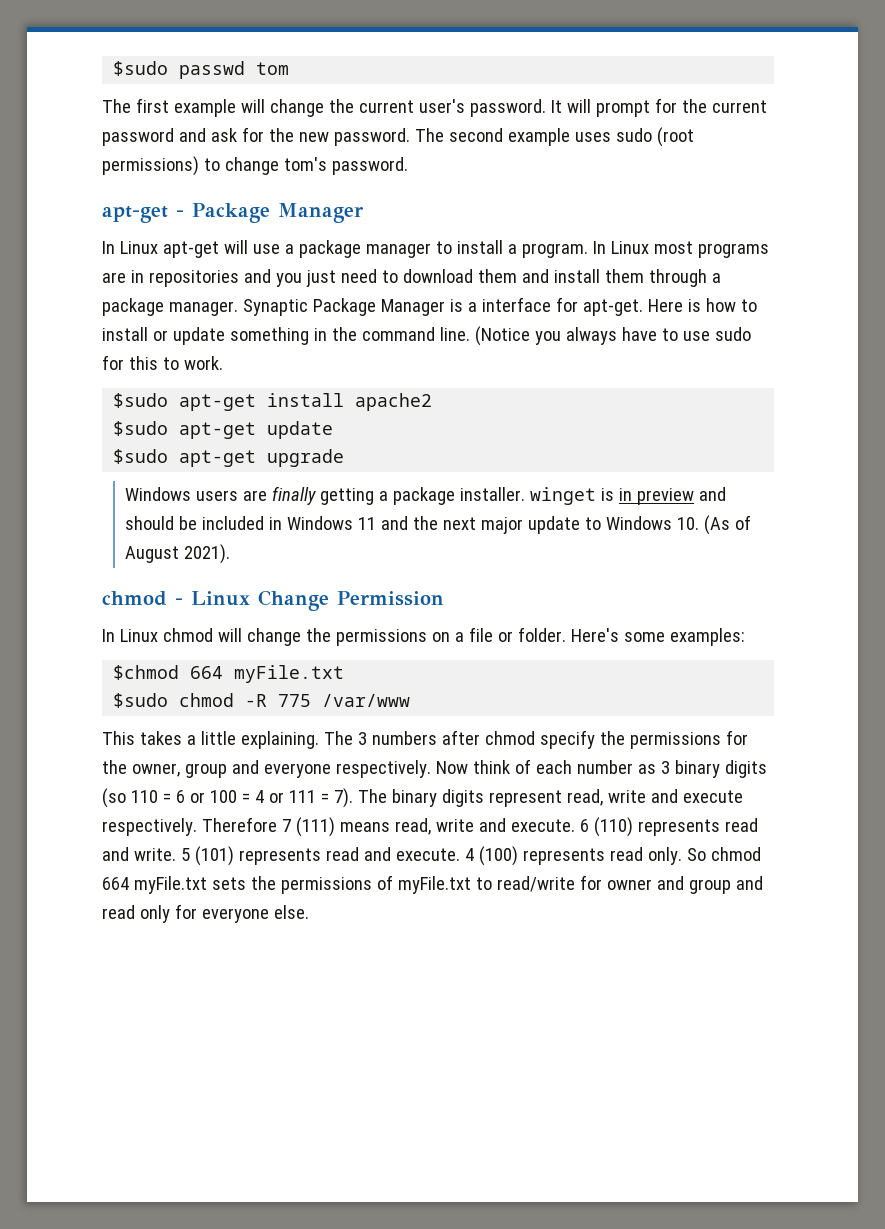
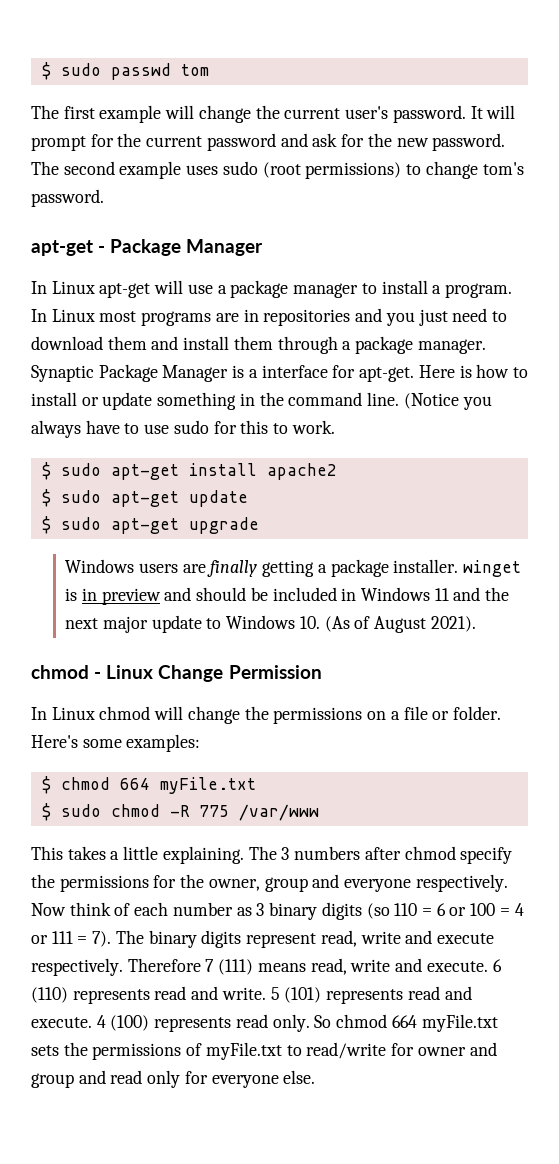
[113,61,169,76] $sudo -> [41,62,101,80] $ sudo
[113,393,169,408] $sudo -> [41,462,101,480] $ sudo
[113,421,169,436] $sudo -> [41,489,101,507] $ sudo
[113,449,169,464] $sudo -> [41,516,101,534] $ sudo
[113,665,180,680] $chmod -> [41,776,110,794] $ chmod
[113,693,169,708] $sudo -> [41,803,101,821] $ sudo

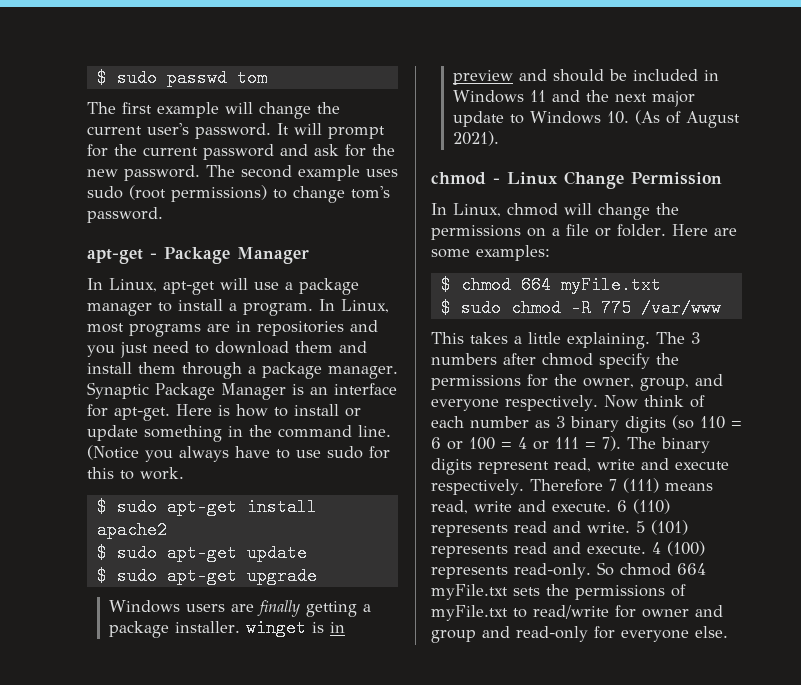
[51,281,95,294] Linux -> [109,278,157,292] Linux,
[51,309,95,322] Linux -> [341,299,389,313] Linux,
[248,369,258,378] a -> [310,387,328,395] an
[51,707,95,720] Linux -> [453,203,501,217] Linux,
[31,735,78,748] Here's -> [671,224,737,236] Here are
[264,877,308,892] group -> [640,378,689,391] group,
[235,1014,310,1032] read only. -> [514,563,591,579] read-only.
[110,1070,181,1088] read only -> [516,626,588,642] read-only

